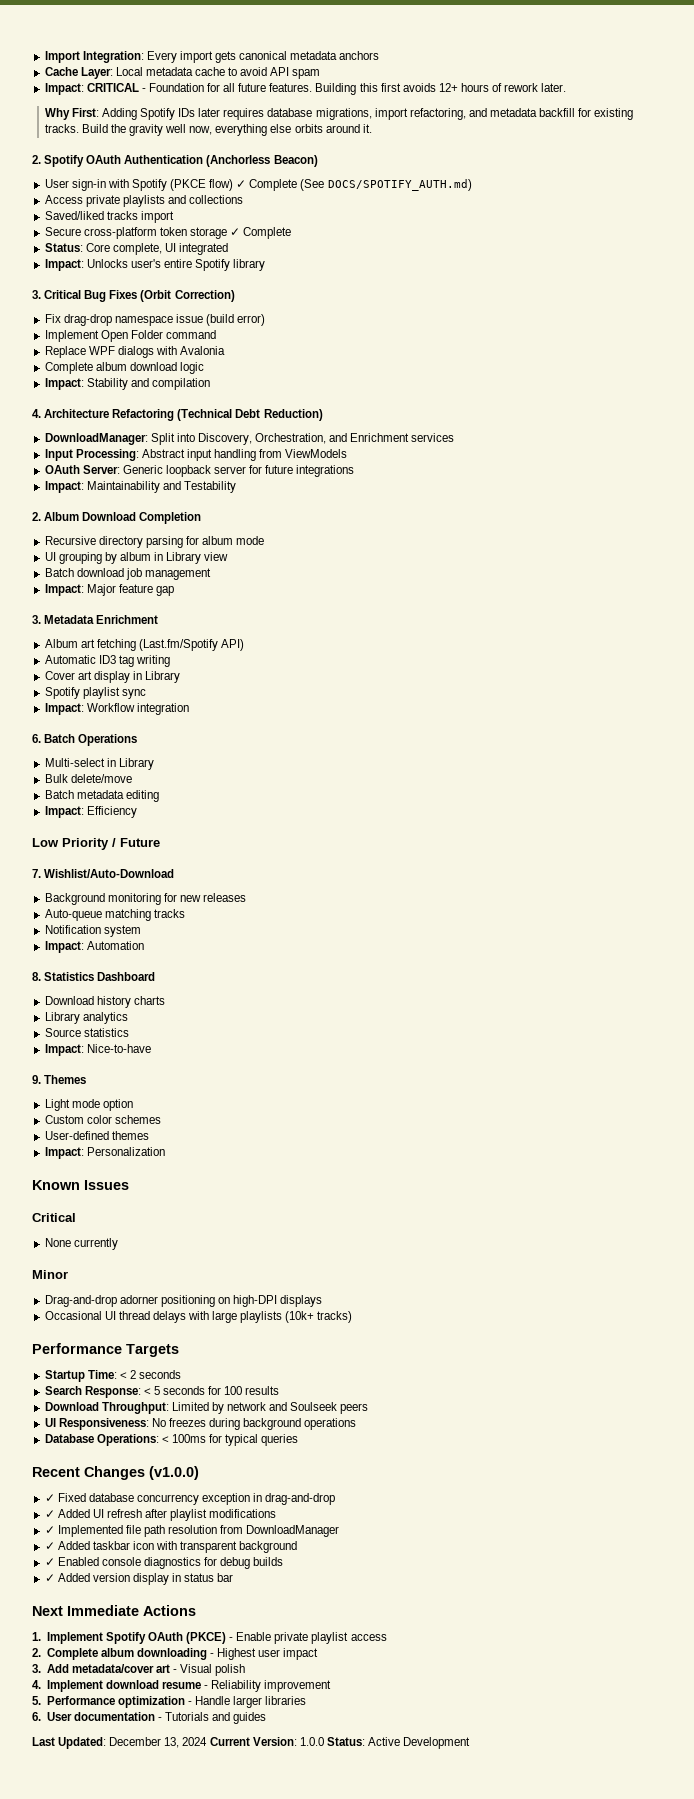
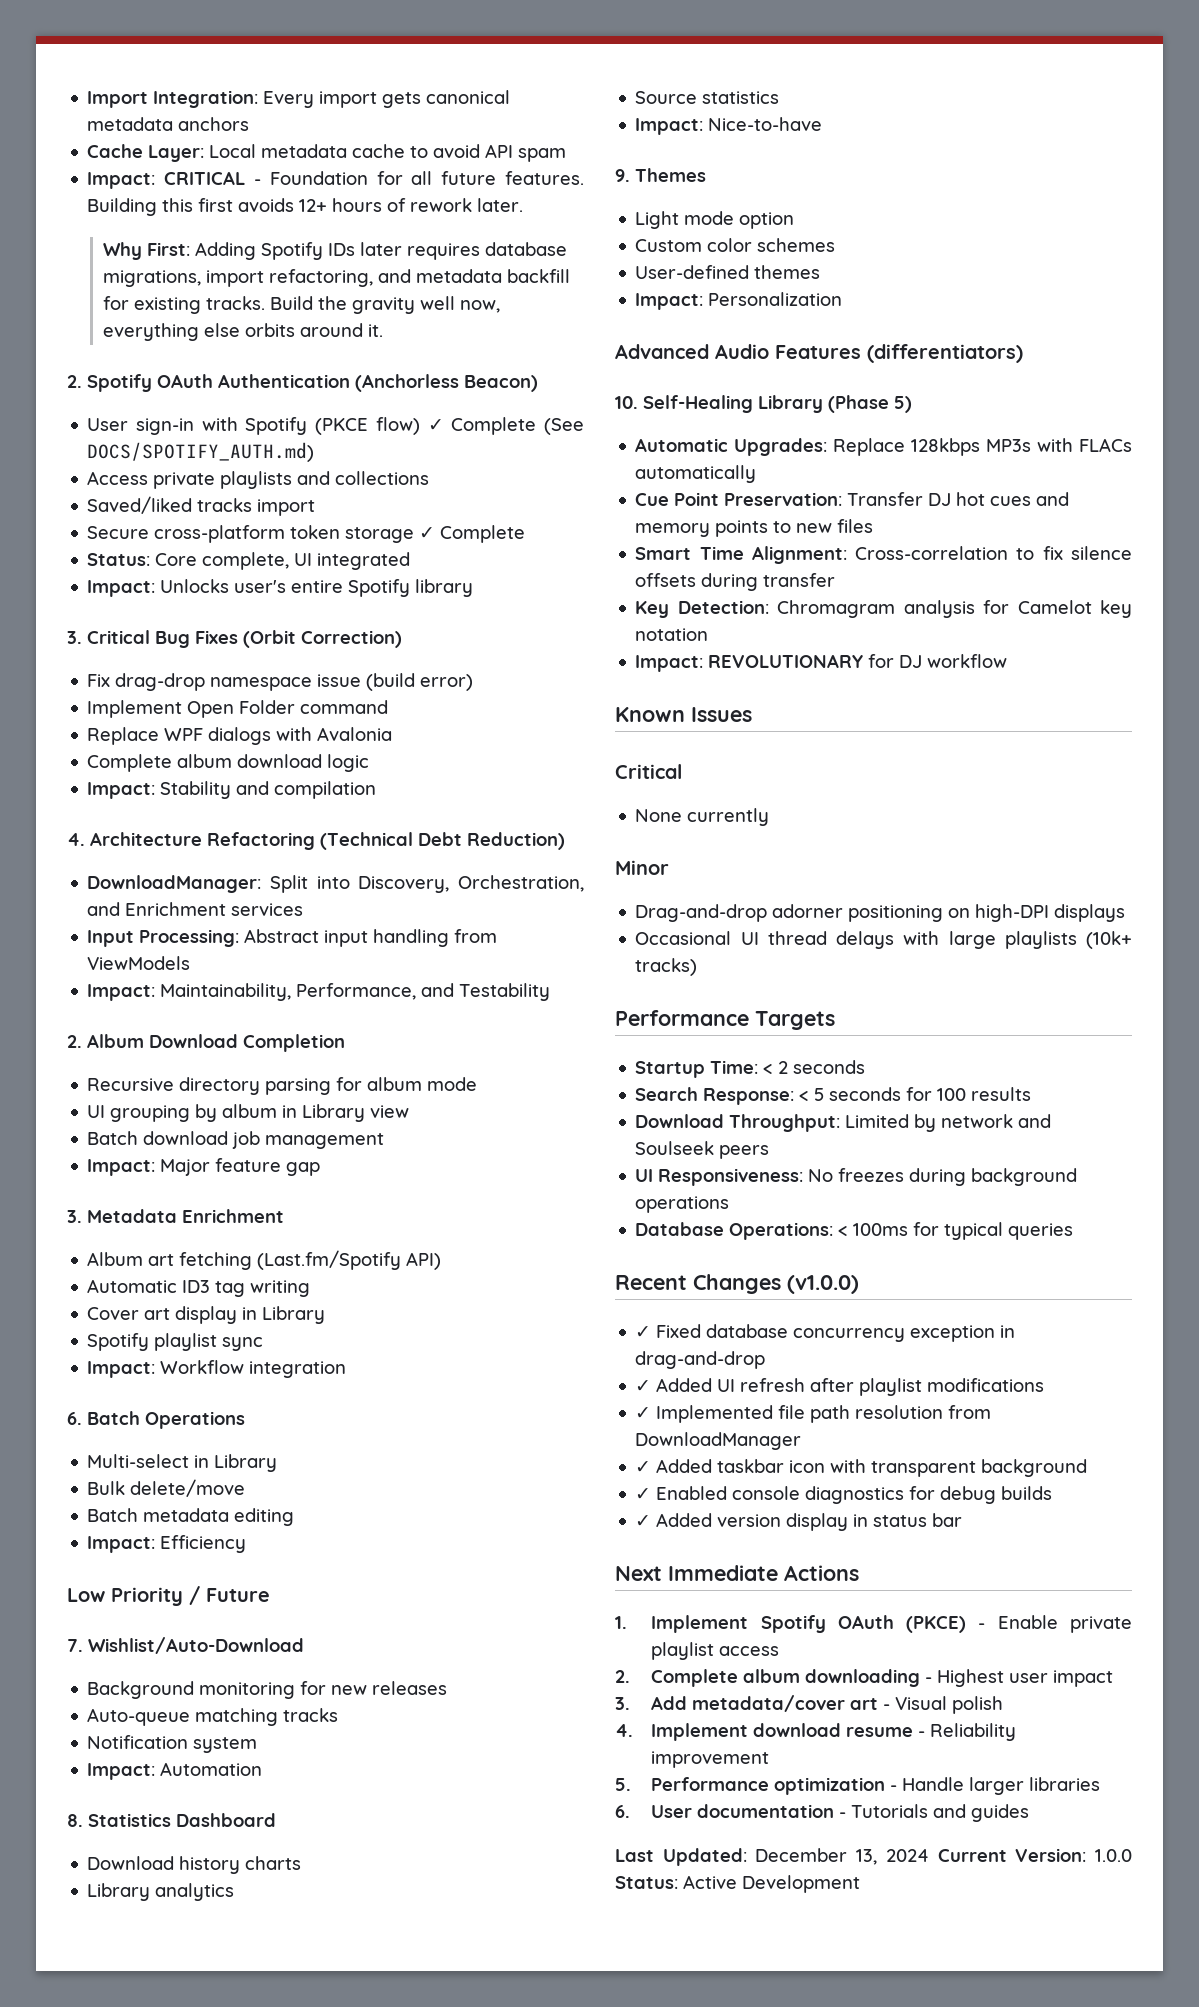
[44,465,355,477] [44,481,160,493] // OAuth Server: Generic loopback server for future integrations // Impact: Maintainability -> [87,983,417,1001] // Impact: Maintainability, Performance,
(165, 1151) none -> [615,344,1023,363] [615,395,912,413] [635,438,1132,456] [635,465,757,483] [635,492,1070,506] [635,519,874,537] [635,546,1132,564] [635,573,836,591] [635,600,1132,618] [635,628,709,641] [635,654,1008,672] // Advanced Audio Features (differentiators) // 10. Self-Healing Library (Phase 5) // Automatic Upgrades: Replace 128kbps MP3s with FLACs automatically // Cue Point Preservation: Transfer DJ hot cues and memory points to new files // Smart Time Alignment: Cross-correlation to fix silence offsets during transfer // Key Detection: Chromagram analysis for Camelot key notation // Impact: REVOLUTIONARY for DJ workflow

